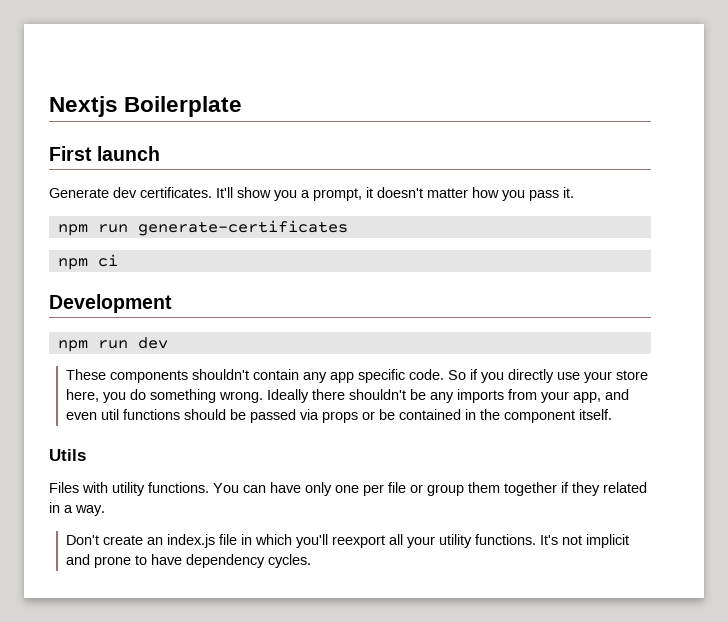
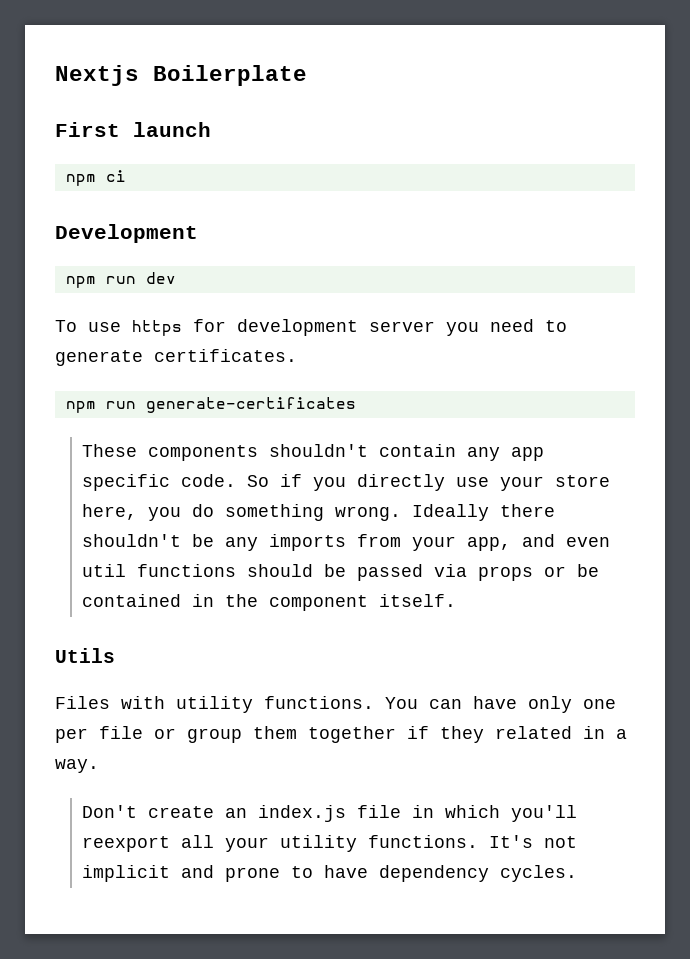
[49,187,574,201] [57,220,348,236] // Generate dev certificates. It'll show you a prompt, it doesn't matter how you pass it. // npm run generate-certificates -> (211, 129) none
(168, 343) none -> [55,319,567,336] [55,349,297,366] [65,397,356,413] // To use https for development server you need to generate certificates. // npm run generate-certificates

